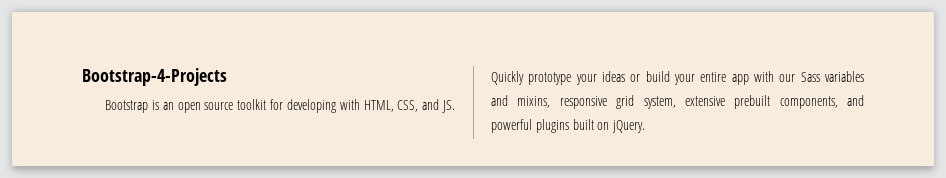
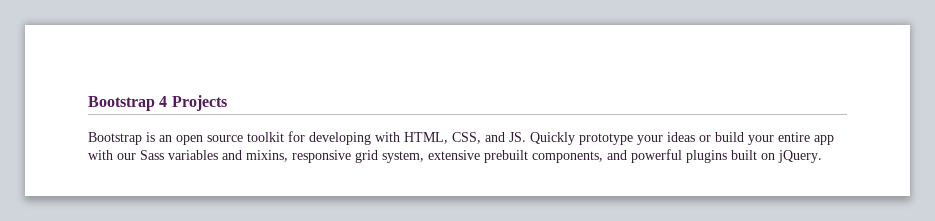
[82,68,227,86] Bootstrap-4-Projects -> [88,95,227,111] Bootstrap 4 Projects

